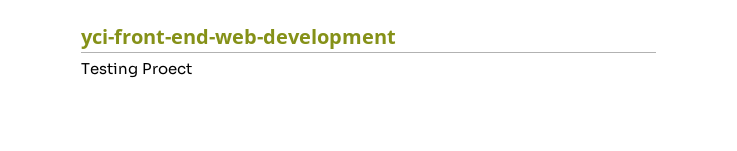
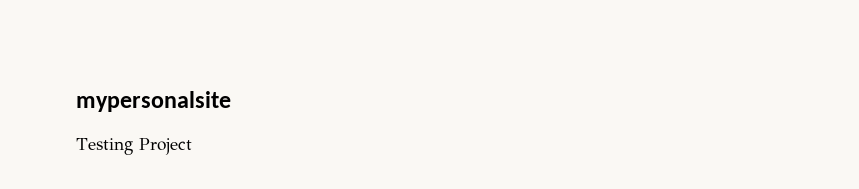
[81,29,396,49] yci-front-end-web-development -> [76,91,231,112] mypersonalsite
[142,63,193,75] Proect -> [138,138,192,155] Project

